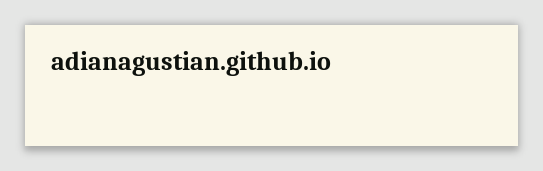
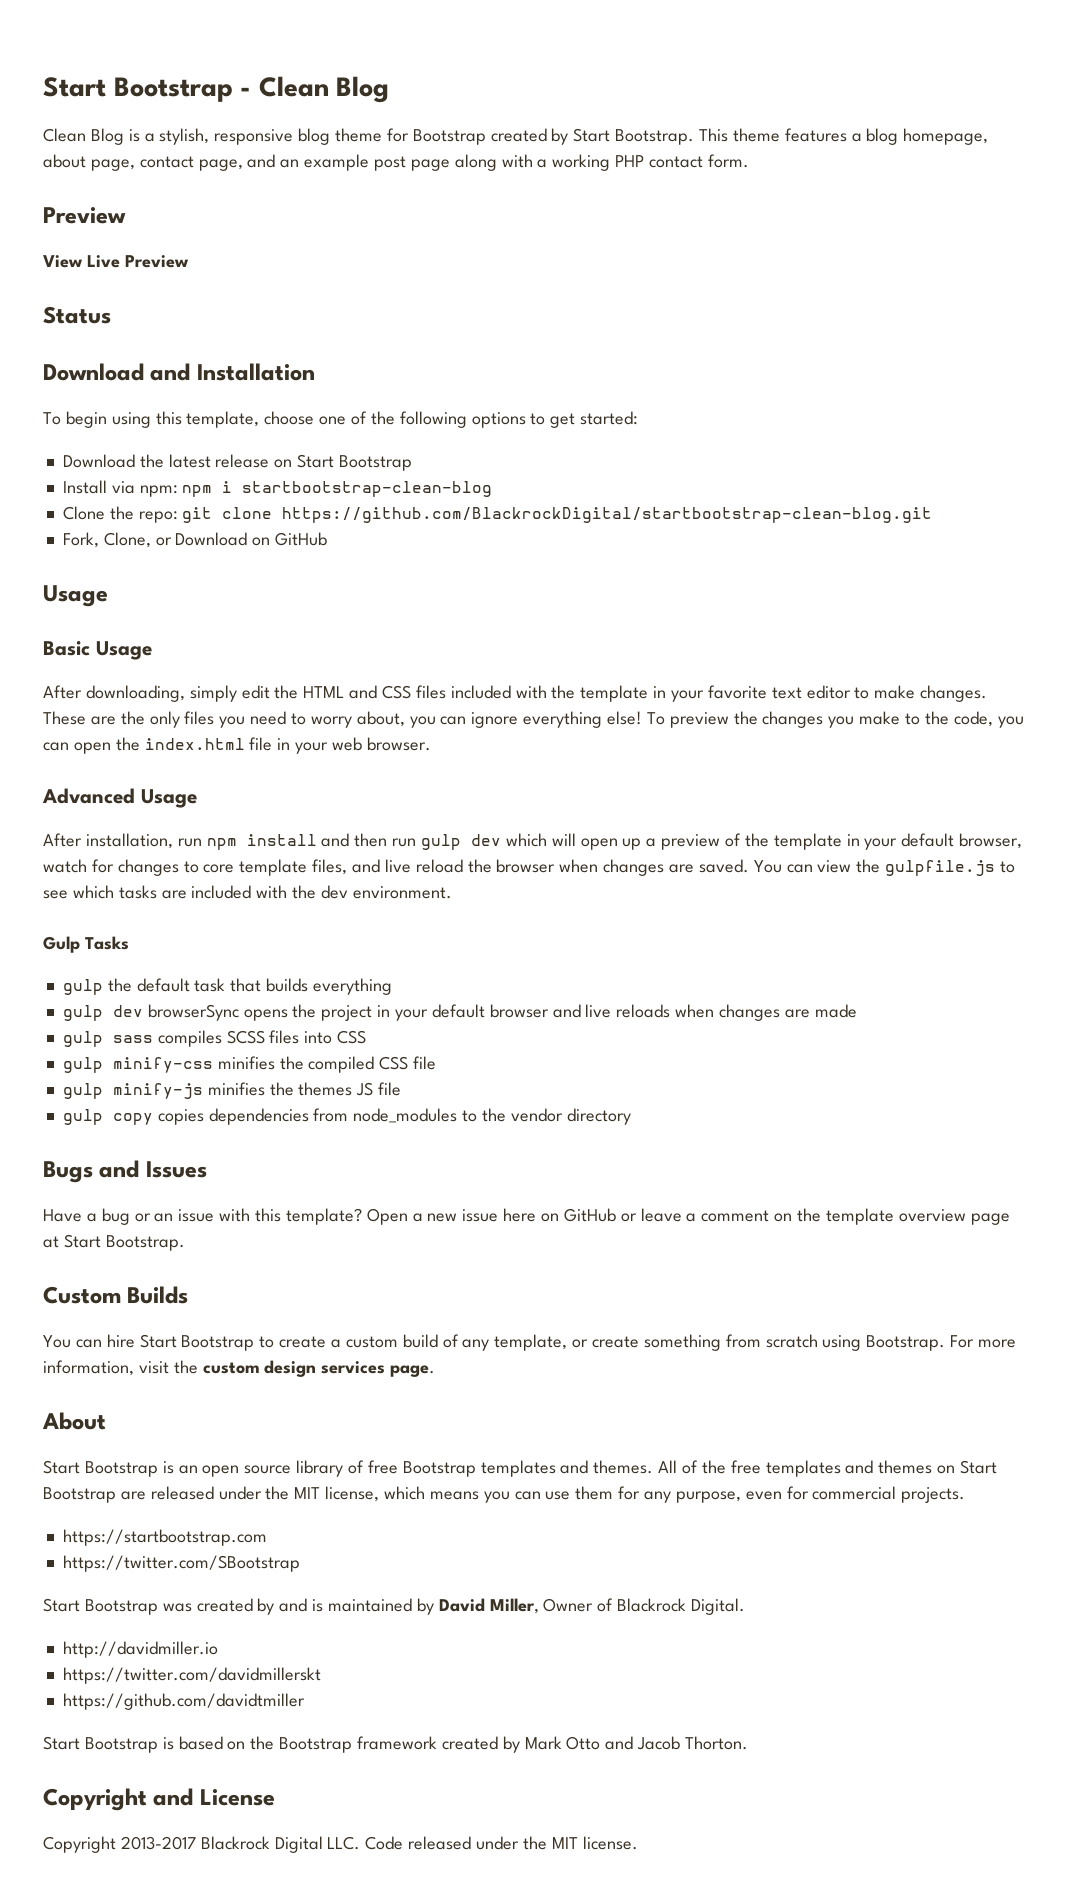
[51,51,331,76] adianagustian.github.io -> [43,76,390,103] [43,128,989,145] [43,154,749,171] [43,207,126,224] [43,255,189,268] [43,306,111,324] [43,363,315,381] [43,411,639,428] [62,454,412,471] [62,480,493,497] [62,506,933,523] [62,532,328,548] [43,585,108,607] [43,641,152,660] [43,685,988,702] [43,711,1024,728] [43,737,431,754] [42,788,197,808] [43,833,1023,850] [43,859,1016,876] [43,885,452,899] [43,936,129,953] [62,978,392,995] [62,1004,857,1021] [62,1030,367,1047] [62,1056,437,1073] [62,1082,402,1099] [62,1108,631,1125] [43,1160,207,1183] [43,1208,1010,1225] [43,1234,185,1251] [43,1286,189,1304] [43,1334,1017,1351] [43,1360,436,1377] [42,1412,106,1430] [43,1460,998,1477] [43,1486,966,1503] [62,1529,267,1546] [62,1555,300,1572] [43,1598,746,1615] [62,1641,218,1658] [62,1667,321,1684] [62,1693,305,1710] [43,1736,749,1753] [43,1788,275,1811] [43,1836,638,1853] Start Bootstrap - Clean Blog // Clean Blog is a stylish, responsive blog theme for Bootstrap created by Start Bootstrap. This theme features a blog homepage, about page, contact page, and an example post page along with a working PHP contact form. // Preview // View Live Preview // Status // Download and Installation // To begin using this template, choose one of the following options to get started: // Download the latest release on Start Bootstrap // Install via npm: npm i startbootstrap-clean-blog // Clone the repo: git clone https://github.com/BlackrockDigital/startbootstrap-clean-blog.git // Fork, Clone, or Download on GitHub // Usage // Basic Usage // After downloading, simply edit the HTML and CSS files included with the template in your favorite text editor to make changes. These are the only files you need to worry about, you can ignore everything else! To preview the changes you make to the code, you can open the index.html file in your web browser. // Advanced Usage // After installation, run npm install and then run gulp dev which will open up a preview of the template in your default browser, watch for changes to core template files, and live reload the browser when changes are saved. You can view the gulpfile.js to see which tasks are included with the dev environment. // Gulp Tasks // gulp the default task that builds everything // gulp dev browserSync opens the project in your default browser and live reloads when changes are made // gulp sass compiles SCSS files into CSS // gulp minify-css minifies the compiled CSS file // gulp minify-js minifies the themes JS file // gulp copy copies dependencies from node_modules to the vendor directory // Bugs and Issues // Have a bug or an issue with this template? Open a new issue here on GitHub or leave a comment on the template overview page at Start Bootstrap. // Custom Builds // You can hire Start Bootstrap to create a custom build of any template, or create something from scratch using Bootstrap. For more information, visit the custom design services page. // About // Start Bootstrap is an open source library of free Bootstrap templates and themes. All of the free templates and themes on Start Bootstrap are released under the MIT license, which means you can use them for any purpose, even for commercial projects. // https://startbootstrap.com // https://twitter.com/SBootstrap // Start Bootstrap was created by and is maintained by David Miller, Owner of Blackrock Digital. // http://davidmiller.io // https://twitter.com/davidmillerskt // https://github.com/davidtmiller // Start Bootstrap is based on the Bootstrap framework created by Mark Otto and Jacob Thorton. // Copyright and License // Copyright 2013-2017 Blackrock Digital LLC. Code released under the MIT license.

